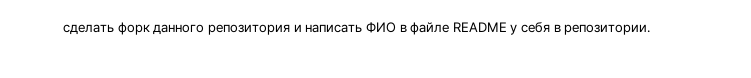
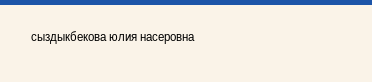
[63,22,651,35] сделать форк данного репозитория и написать ФИО в файле README у себя в репозитории. -> [31,31,196,44] сыздыкбекова юлия насеровна

